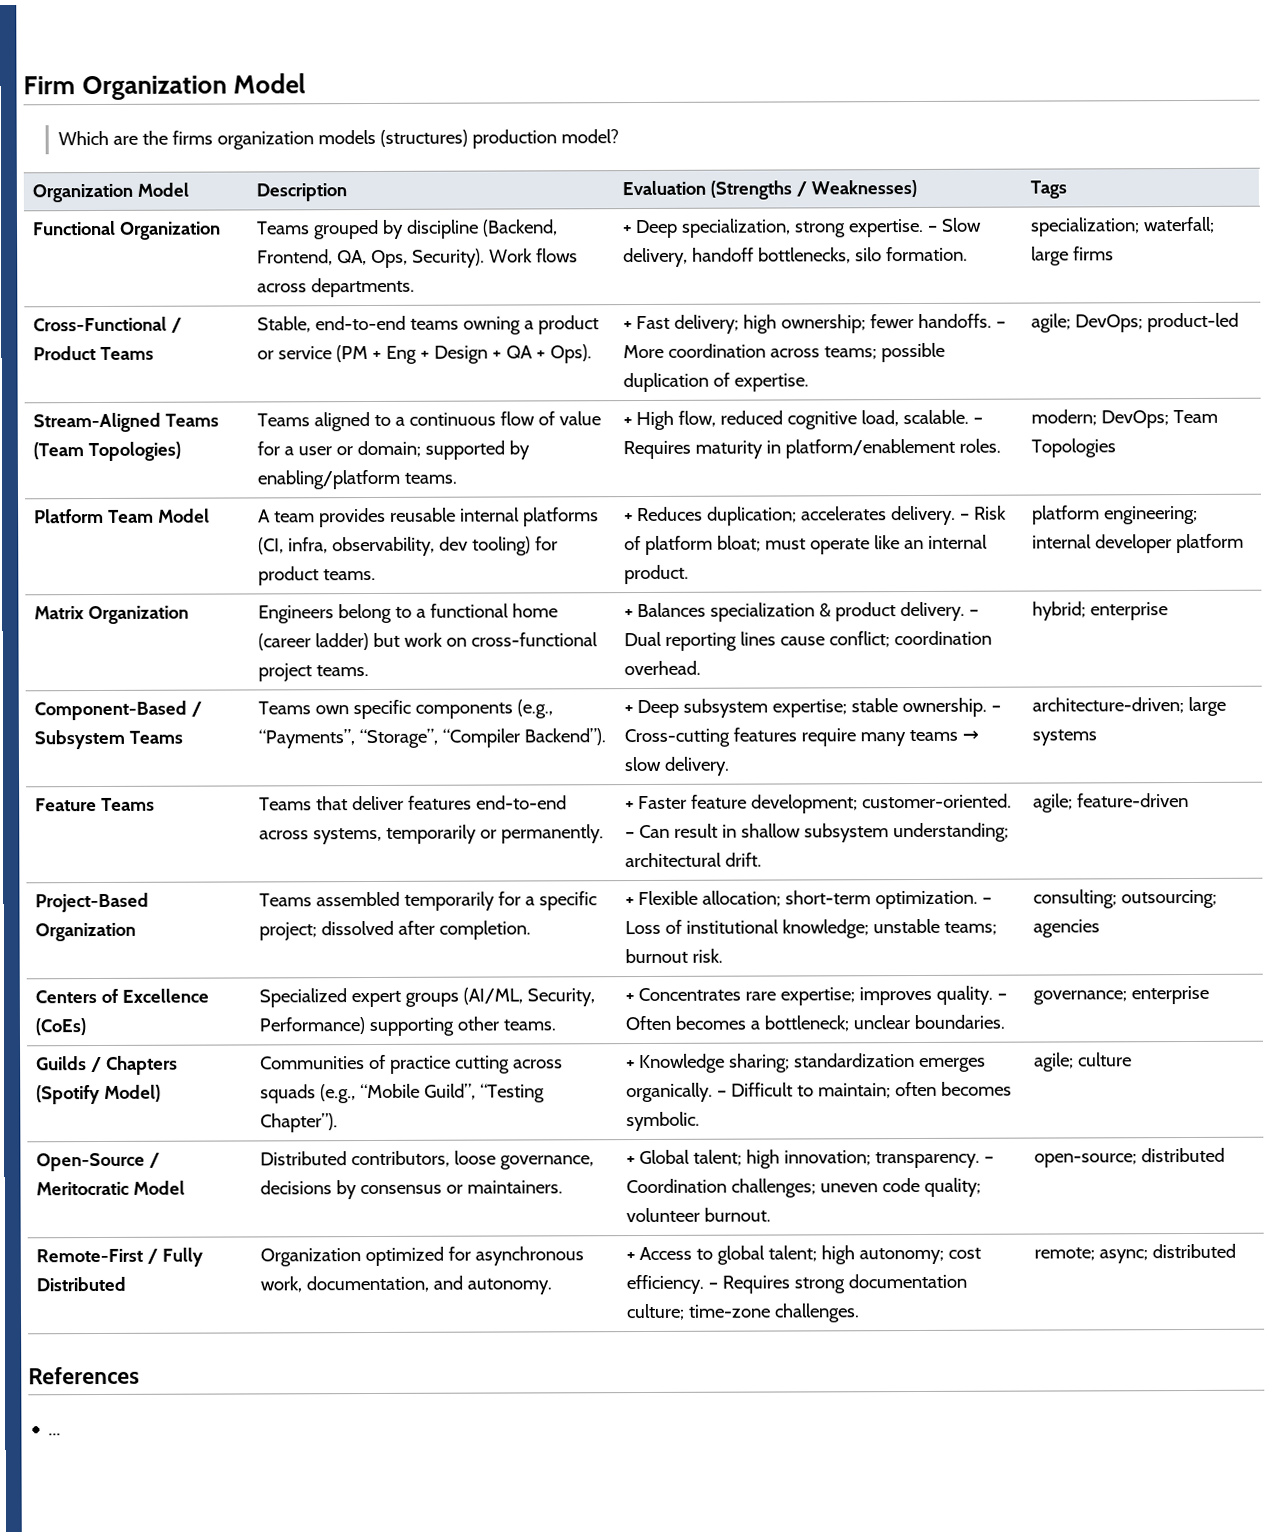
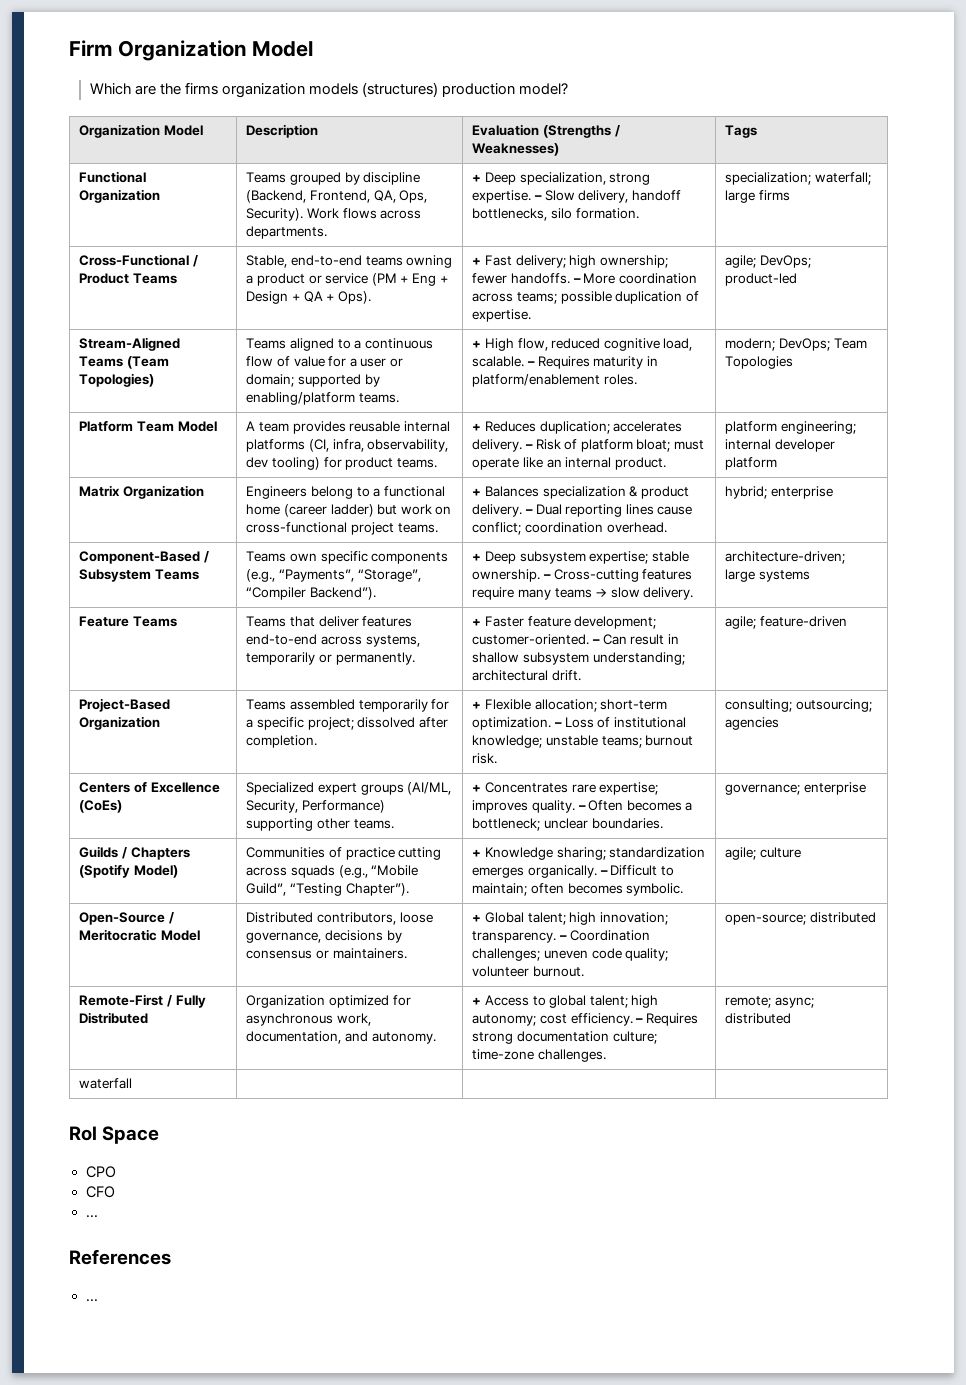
(1237, 1251) none -> [79,1078,133,1089] [69,1126,160,1144] [85,1166,116,1178] [85,1186,115,1198] [85,1215,98,1218] // waterfall | | | // Rol Space // CPO // CFO // ...

